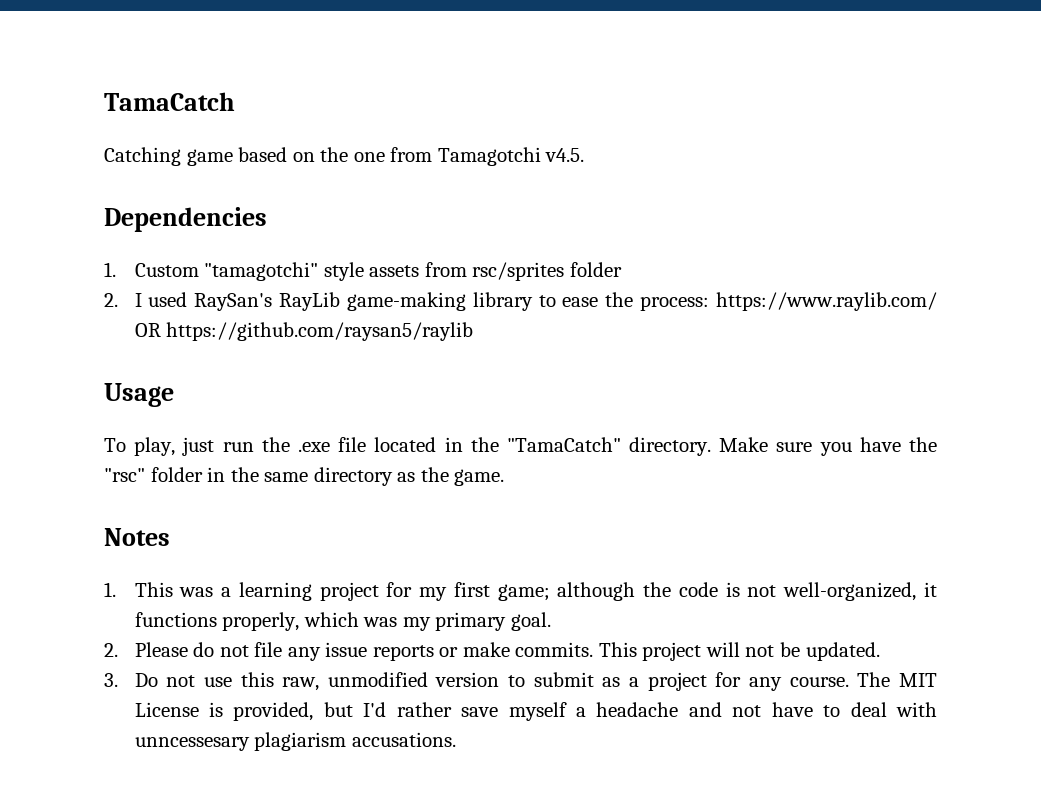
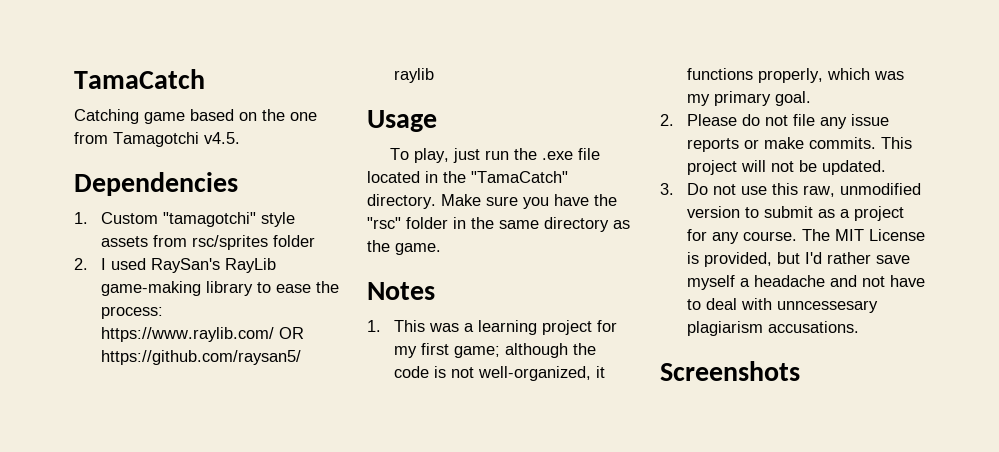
(456, 739) none -> [660,361,800,381] // Screenshots

